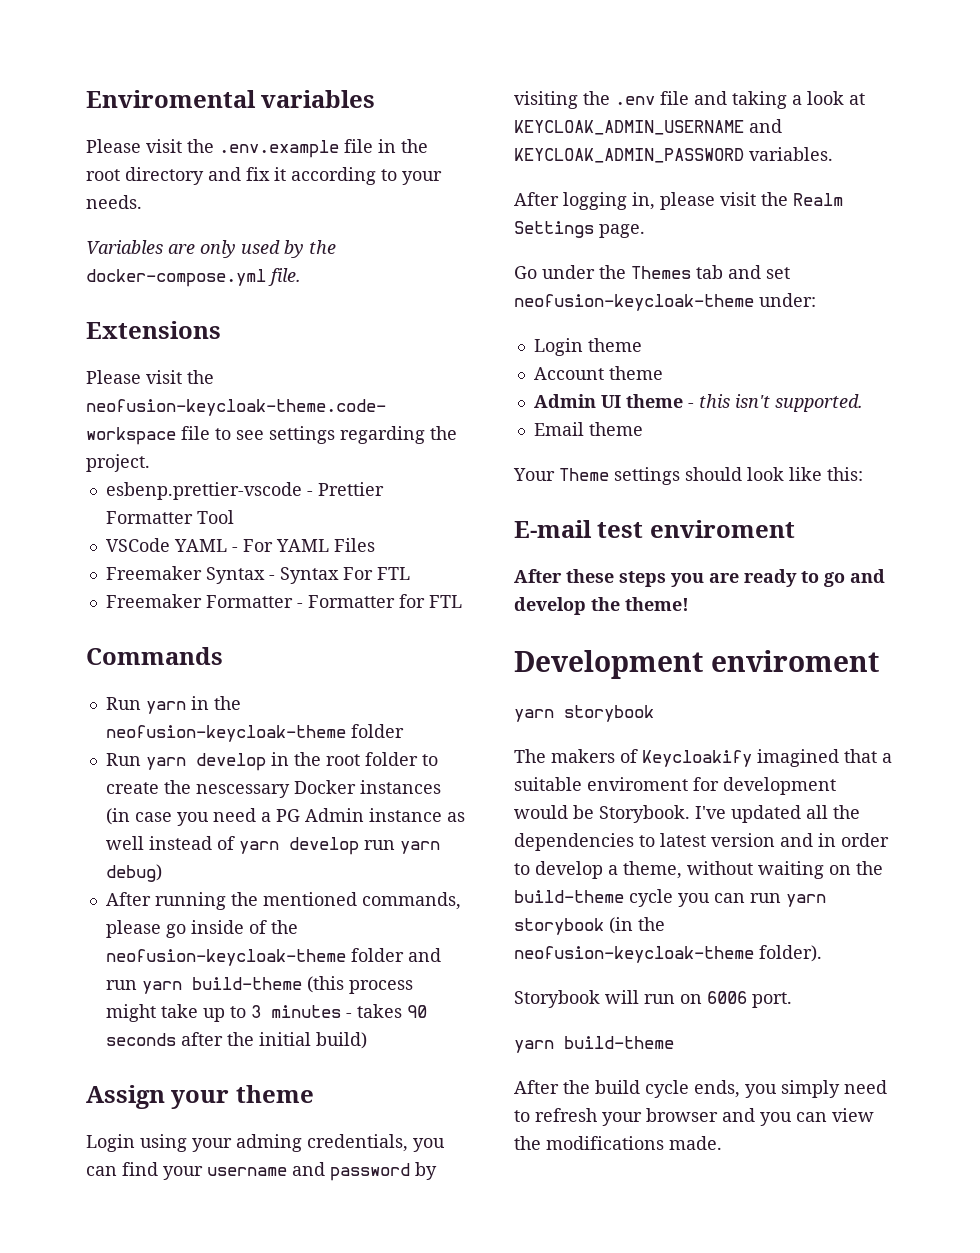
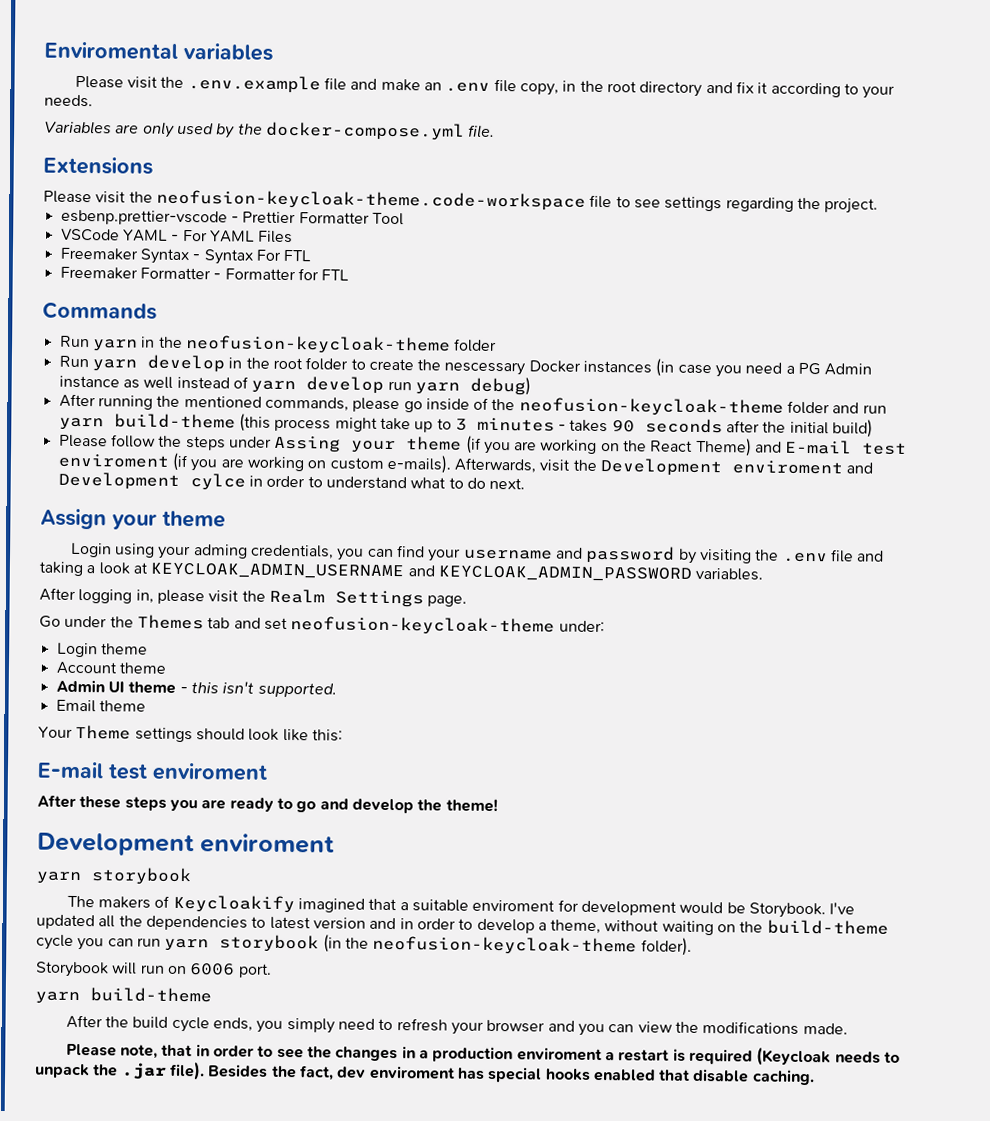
(373, 146) none -> [350,78,560,96] and make an .env file copy,
(367, 1040) none -> [58,434,908,457] [57,452,874,477] [57,471,526,491] // Please follow the steps under Assing your theme (if you are working on the React Theme) and E-mail test enviroment (if you are working on custom e-mails). Afterwards, visit the Development enviroment and Development cylce in order to understand what to do next.
(722, 1143) none -> [65,1043,900,1067] [35,1061,815,1086] // Please note, that in order to see the changes in a production enviroment a restart is required (Keycloak needs to unpack the .jar file). Besides the fact, dev enviroment has special hooks enabled that disable caching.

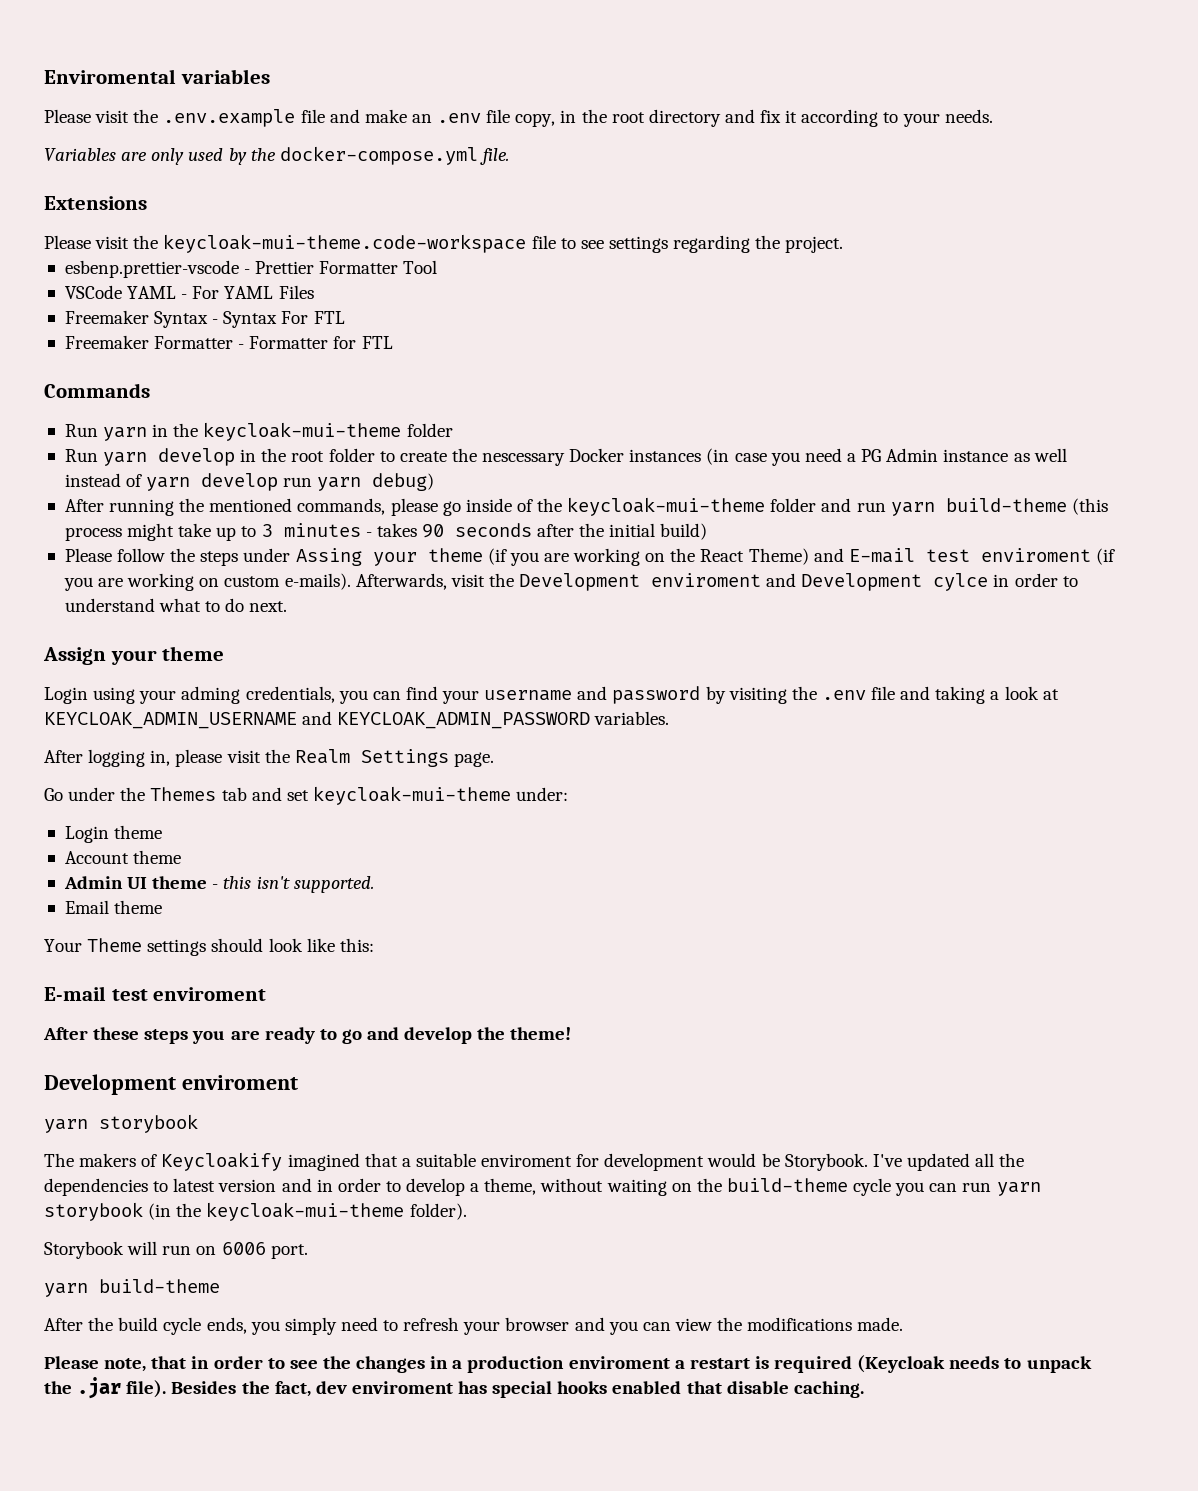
[155,189,586,211] neofusion-keycloak-theme.code-workspace -> [163,234,527,253] keycloak-mui-theme.code-workspace
[184,335,451,355] neofusion-keycloak-theme -> [203,422,402,441] keycloak-mui-theme
[518,397,784,417] neofusion-keycloak-theme -> [567,497,766,516] keycloak-mui-theme
[290,616,556,636] neofusion-keycloak-theme -> [312,786,511,805] keycloak-mui-theme
[372,935,638,956] neofusion-keycloak-theme -> [206,1202,405,1221] keycloak-mui-theme

